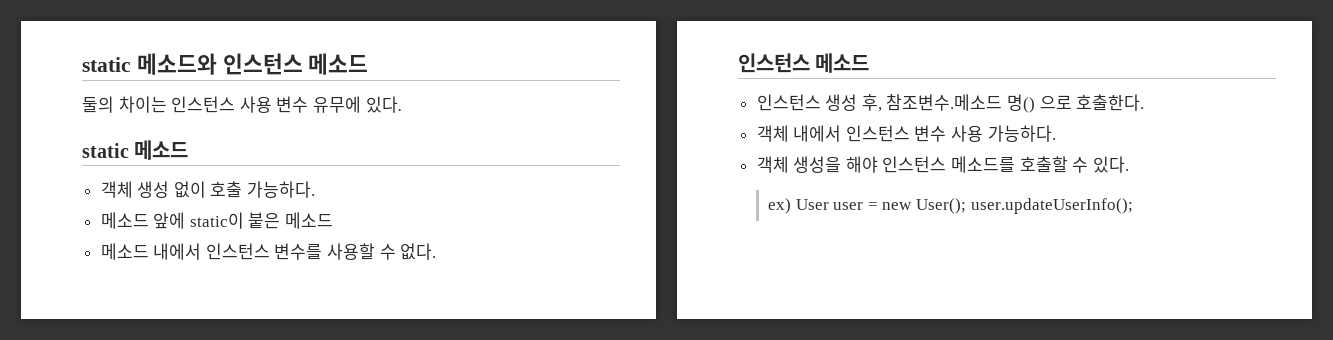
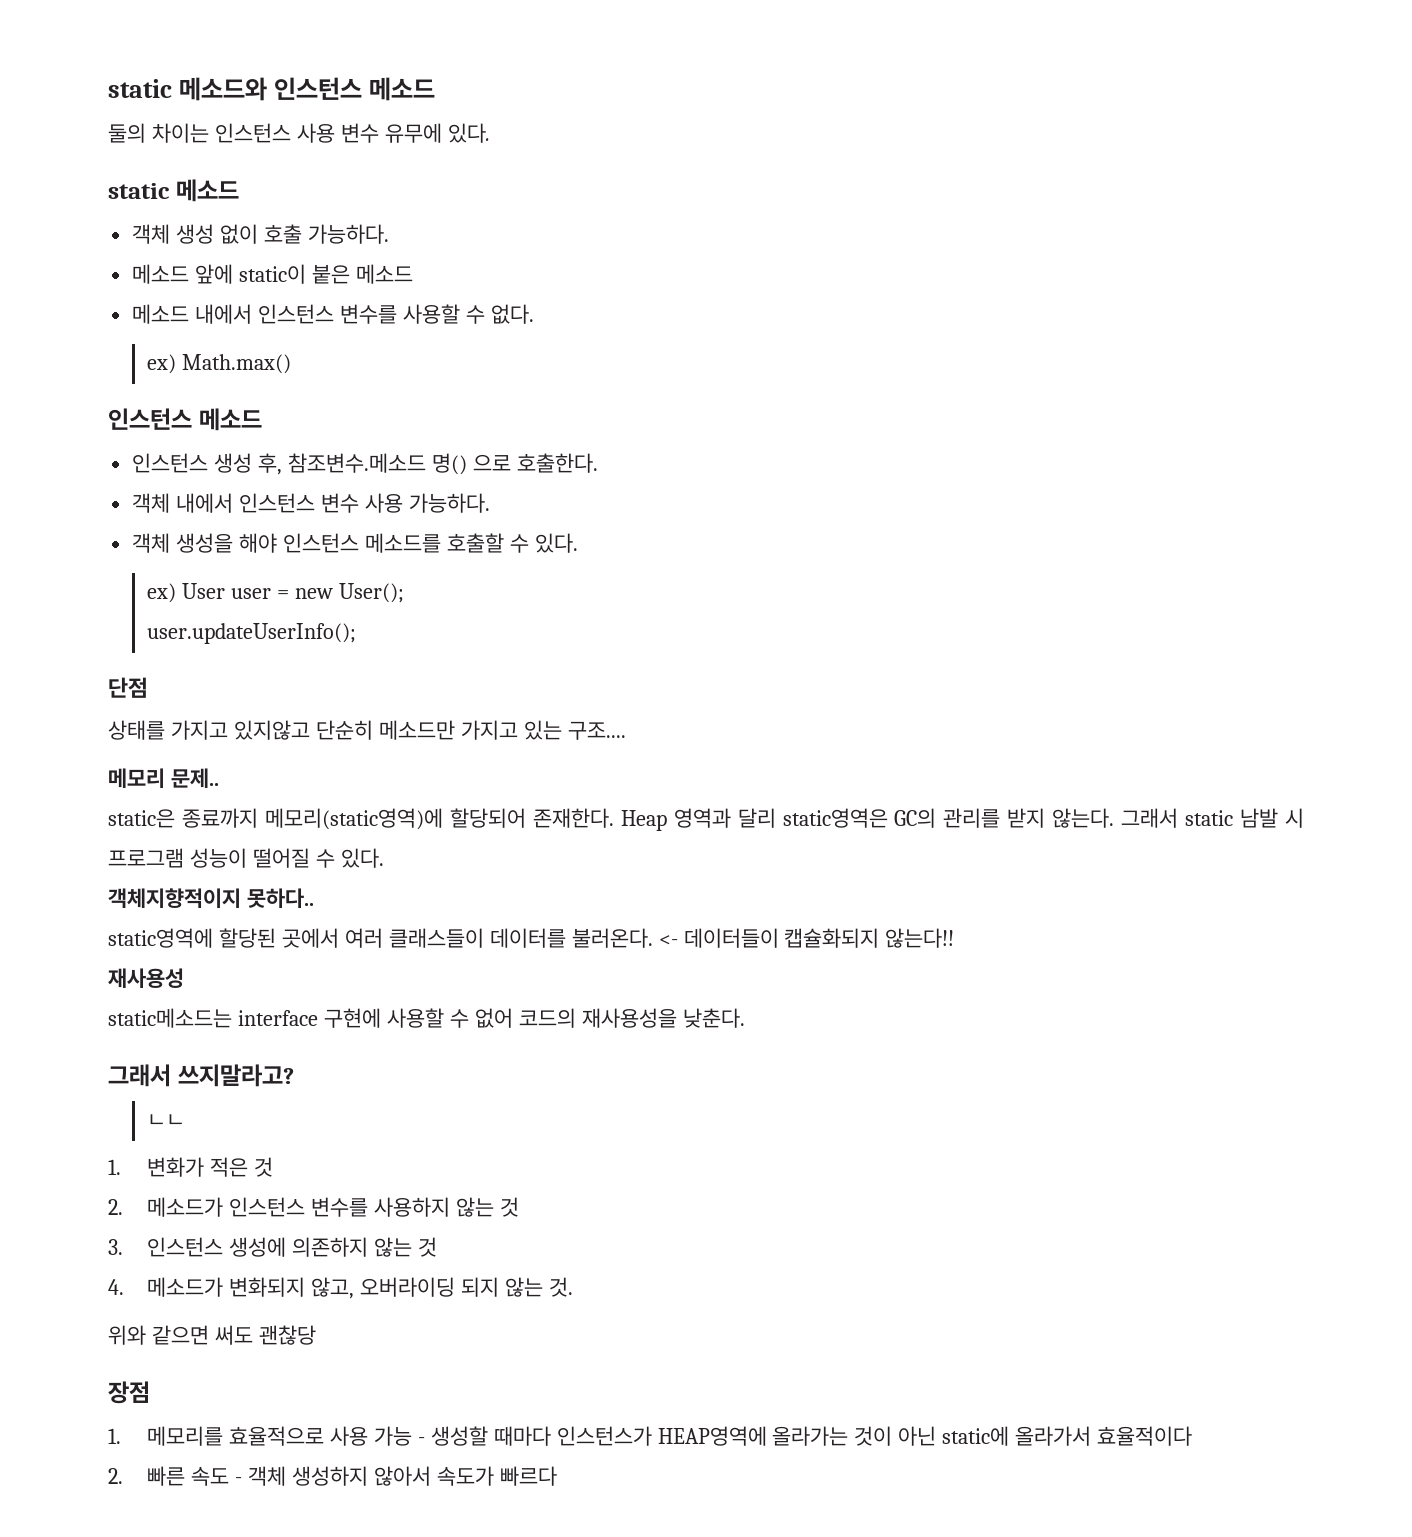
(437, 251) none -> [146,354,291,374] // ex) Math.max()
(967, 206) none -> (404, 593) //
(1133, 206) none -> [108,677,148,698] [108,720,626,740] [108,768,219,789] [108,808,1304,831] [108,848,384,868] [108,888,314,909] [108,928,955,948] [108,968,184,988] [108,1008,745,1028] [108,1064,294,1087] [146,1114,185,1127] [108,1157,273,1177] [108,1197,519,1217] [108,1237,437,1257] [108,1277,573,1299] [108,1325,316,1345] [108,1381,150,1404] [108,1426,1193,1446] [108,1466,557,1486] // 단점 // 상태를 가지고 있지않고 단순히 메소드만 가지고 있는 구조.... // 메모리 문제.. // static은 종료까지 메모리(static영역)에 할당되어 존재한다. Heap 영역과 달리 static영역은 GC의 관리를 받지 않는다. 그래서 static 남발 시 프로그램 성능이 떨어질 수 있다. // 객체지향적이지 못하다.. // static영역에 할당된 곳에서 여러 클래스들이 데이터를 불러온다. <- 데이터들이 캡슐화되지 않는다!! // 재사용성 // static메소드는 interface 구현에 사용할 수 없어 코드의 재사용성을 낮춘다. // 그래서 쓰지말라고? // ㄴㄴ // 1. 변화가 적은 것 // 2. 메소드가 인스턴스 변수를 사용하지 않는 것 // 3. 인스턴스 생성에 의존하지 않는 것 // 4. 메소드가 변화되지 않고, 오버라이딩 되지 않는 것. // 위와 같으면 써도 괜찮당 // 장점 // 1. 메모리를 효율적으로 사용 가능 - 생성할 때마다 인스턴스가 HEAP영역에 올라가는 것이 아닌 static에 올라가서 효율적이다 // 2. 빠른 속도 - 객체 생성하지 않아서 속도가 빠르다

